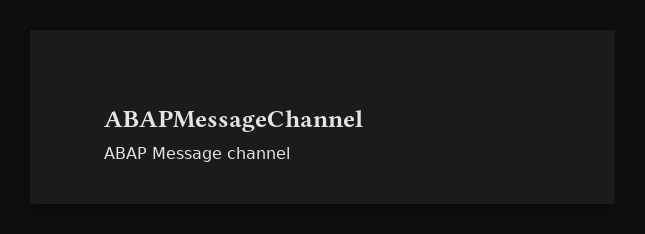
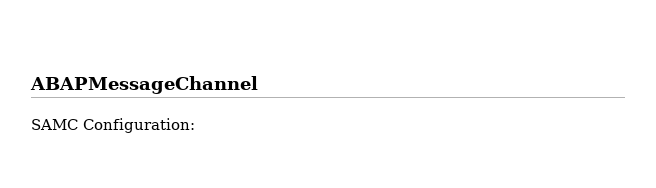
[104,147,290,162] ABAP Message channel -> [31,118,195,133] SAMC Configuration:

